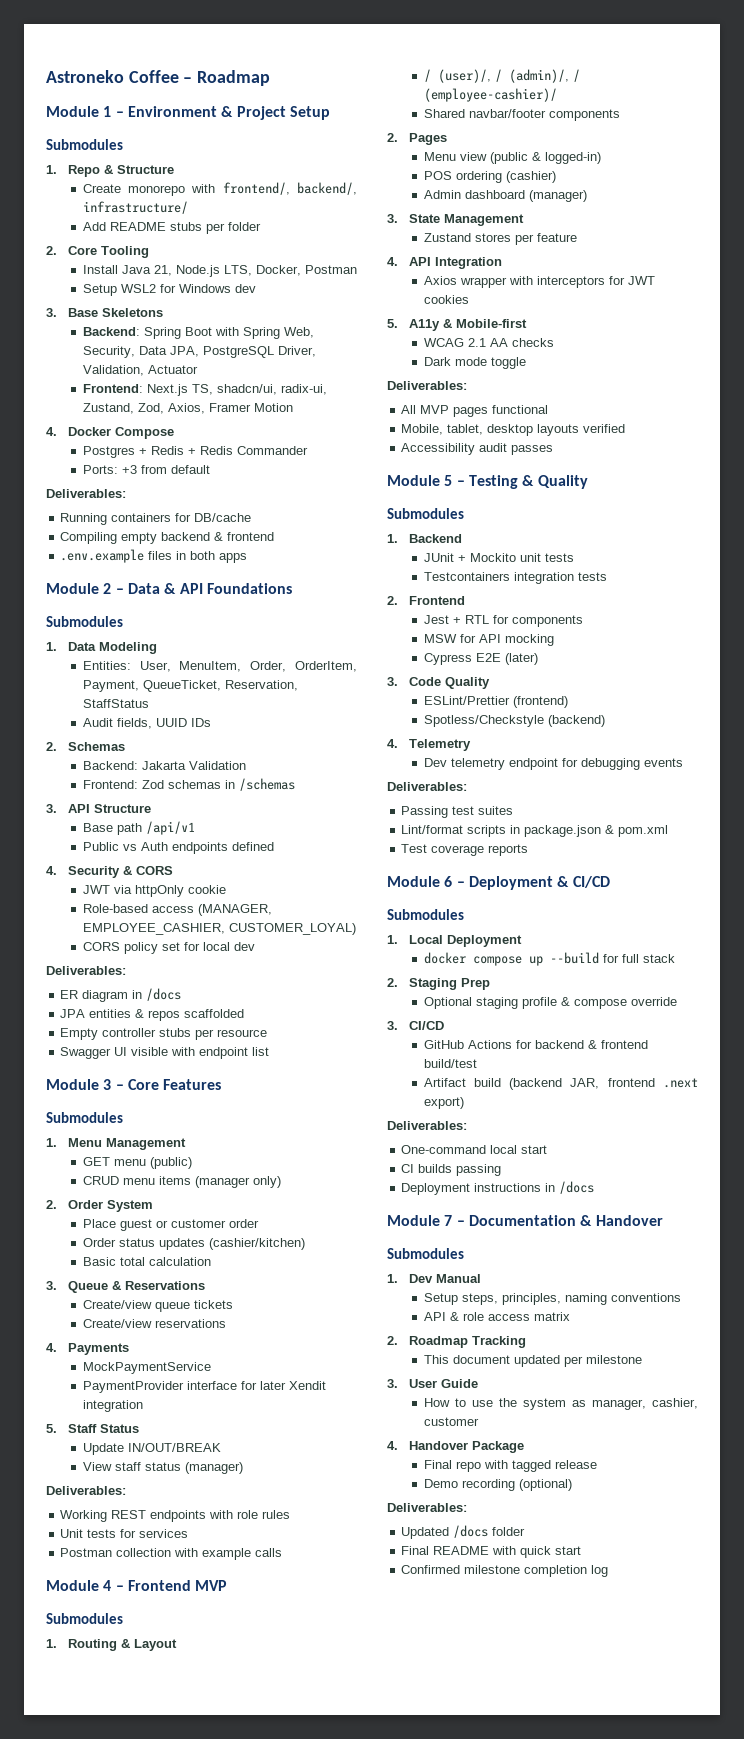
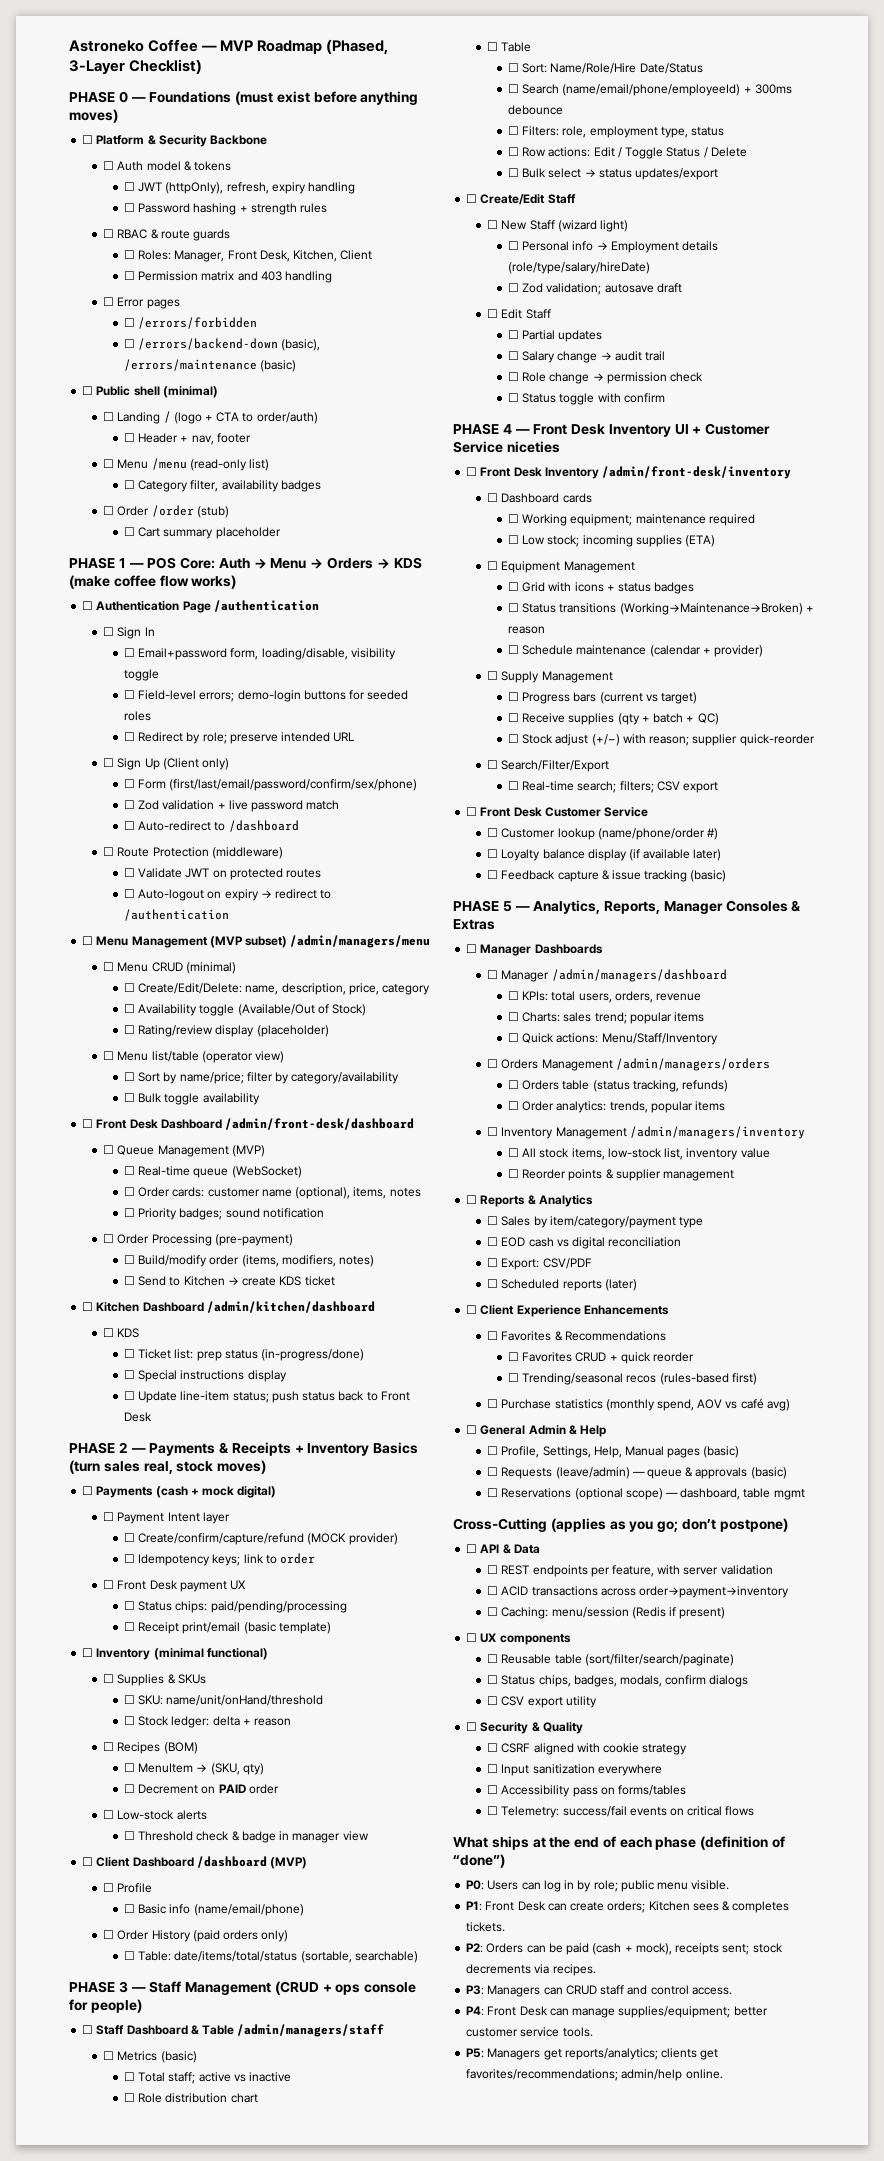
[183,70,271,86] [46,106,330,120] [46,139,123,150] [46,165,175,177] [82,182,357,196] [82,201,188,214] [82,222,261,234] [46,246,150,258] [82,265,357,277] [82,284,256,296] [46,308,164,317] [82,327,314,339] [82,346,316,358] [82,365,198,376] [82,384,327,396] [82,403,293,414] [46,427,175,439] [82,446,308,458] [82,465,210,474] [46,489,126,498] [60,513,252,525] [60,532,275,544] [60,549,248,563] [46,583,292,594] [46,616,123,627] [46,642,158,654] [82,661,357,672] [82,680,298,692] [82,699,149,708] [82,718,211,729] [46,742,126,751] [82,761,246,770] [82,778,295,791] [46,804,152,813] [82,821,195,835] [82,842,274,854] [46,866,174,878] [82,885,226,897] [82,904,272,916] [82,923,356,935] [82,942,255,954] [46,966,126,975] [60,988,182,1002] [60,1009,245,1021] [60,1028,268,1040] [60,1047,270,1059] [46,1079,222,1090] [46,1112,123,1123] [46,1138,187,1150] [82,1157,192,1169] [82,1176,281,1188] [46,1200,154,1212] [82,1219,259,1231] [82,1238,305,1250] [82,1257,211,1266] [46,1281,206,1293] [82,1300,233,1312] [82,1319,226,1328] [46,1343,130,1355] [82,1362,211,1374] [82,1381,326,1393] [82,1400,143,1412] [46,1424,140,1433] [82,1443,221,1455] [82,1462,243,1474] [46,1486,126,1495] [60,1510,291,1522] [60,1529,189,1538] [60,1548,283,1560] [46,1580,228,1591] [46,1613,123,1624] [46,1639,178,1651] [423,69,580,83] [423,88,557,102] [423,109,620,121] [387,133,448,145] [423,152,601,164] [423,171,556,183] [423,190,587,202] [387,214,525,226] [423,233,577,245] [387,257,503,269] [423,276,655,288] [423,295,469,304] [387,319,528,331] [423,338,554,347] [423,357,526,369] [387,381,467,390] [401,405,549,417] [401,424,626,436] [401,443,554,455] [387,475,588,489] [387,508,464,519] [387,534,463,543] [423,553,574,562] [423,572,607,584] [387,596,466,605] [423,615,583,627] [423,634,554,646] [423,653,538,665] [387,677,491,689] [423,696,568,708] [423,715,605,727] [387,739,472,751] [423,758,683,770] [387,782,467,791] [401,806,514,818] [401,825,669,837] [401,844,529,856] [387,876,610,890] [387,909,464,920] [387,935,523,947] [423,952,675,966] [387,978,491,990] [423,997,677,1009] [387,1021,445,1030] [423,1040,648,1049] [423,1059,477,1068] [423,1078,698,1090] [423,1097,464,1109] [387,1121,467,1130] [401,1145,548,1154] [401,1164,502,1176] [401,1181,595,1195] [387,1215,663,1226] [387,1248,464,1259] [387,1274,482,1283] [423,1293,681,1305] [423,1312,570,1321] [387,1336,527,1348] [423,1355,642,1367] [387,1379,479,1388] [423,1398,698,1410] [423,1417,479,1426] [387,1441,525,1453] [423,1460,597,1472] [423,1479,572,1491] [387,1503,467,1512] [401,1525,526,1539] [401,1546,582,1558] [401,1565,609,1577] – Roadmap // Module 1 – Environment & Project Setup // Submodules // 1. Repo & Structure // Create monorepo with frontend/, backend/, infrastructure/ // Add README stubs per folder // 2. Core Tooling // Install Java 21, Node.js LTS, Docker, Postman // Setup WSL2 for Windows dev // 3. Base Skeletons // Backend: Spring Boot with Spring Web, Security, Data JPA, PostgreSQL Driver, Validation, Actuator // Frontend: Next.js TS, shadcn/ui, radix-ui, Zustand, Zod, Axios, Framer Motion // 4. Docker Compose // Postgres + Redis + Redis Commander // Ports: +3 from default // Deliverables: // Running containers for DB/cache // Compiling empty backend & frontend // .env.example files in both apps // Module 2 – Data & API Foundations // Submodules // 1. Data Modeling // Entities: User, MenuItem, Order, OrderItem, Payment, QueueTicket, Reservation, StaffStatus // Audit fields, UUID IDs // 2. Schemas // Backend: Jakarta Validation // Frontend: Zod schemas in /schemas // 3. API Structure // Base path /api/v1 // Public vs Auth endpoints defined // 4. Security & CORS // JWT via httpOnly cookie // Role-based access (MANAGER, EMPLOYEE_CASHIER, CUSTOMER_LOYAL) // CORS policy set for local dev // Deliverables: // ER diagram in /docs // JPA entities & repos scaffolded // Empty controller stubs per resource // Swagger UI visible with endpoint list // Module 3 – Core Features // Submodules // 1. Menu Management // GET menu (public) // CRUD menu items (manager only) // 2. Order System // Place guest or customer order // Order status updates (cashier/kitchen) // Basic total calculation // 3. Queue & Reservations // Create/view queue tickets // Create/view reservations // 4. Payments // MockPaymentService // PaymentProvider interface for later Xendit integration // 5. Staff Status // Update IN/OUT/BREAK // View staff status (manager) // Deliverables: // Working REST endpoints with role rules // Unit tests for services // Postman collection with example calls // Module 4 – Frontend MVP // Submodules // 1. Routing & Layout // / (user)/, / (admin)/, / (employee-cashier)/ // Shared navbar/footer components // 2. Pages // Menu view (public & logged-in) // POS ordering (cashier) // Admin dashboard (manager) // 3. State Management // Zustand stores per feature // 4. API Integration // Axios wrapper with interceptors for JWT cookies // 5. A11y & Mobile-first // WCAG 2.1 AA checks // Dark mode toggle // Deliverables: // All MVP pages functional // Mobile, tablet, desktop layouts verified // Accessibility audit passes // Module 5 – Testing & Quality // Submodules // 1. Backend // JUnit + Mockito unit tests // Testcontainers integration tests // 2. Frontend // Jest + RTL for components // MSW for API mocking // Cypress E2E (later) // 3. Code Quality // ESLint/Prettier (frontend) // Spotless/Checkstyle (backend) // 4. Telemetry // Dev telemetry endpoint for debugging events // Deliverables: // Passing test suites // Lint/format scripts in package.json & pom.xml // Test coverage reports // Module 6 – Deployment & CI/CD // Submodules // 1. Local Deployment // docker compose up --build for full stack // 2. Staging Prep // Optional staging profile & compose override // 3. CI/CD // GitHub Actions for backend & frontend build/test // Artifact build (backend JAR, frontend .next export) // Deliverables: // One-command local start // CI builds passing // Deployment instructions in /docs // Module 7 – Documentation & Handover // Submodules // 1. Dev Manual // Setup steps, principles, naming conventions // API & role access matrix // 2. Roadmap Tracking // This document updated per milestone // 3. User Guide // How to use the system as manager, cashier, customer // 4. Handover Package // Final repo with tagged release // Demo recording (optional) // Deliverables: // Updated /docs folder // Final README with quick start // Confirmed milestone completion log -> [201,39,389,55] [69,59,203,74] [69,91,419,105] [69,109,118,123] [82,135,268,147] [103,161,232,171] [123,182,356,194] [123,203,328,215] [103,229,231,241] [123,250,373,262] [123,271,333,283] [103,297,180,309] [123,317,258,329] [123,338,321,351] [123,359,297,372] [82,386,218,398] [103,411,318,424] [123,433,251,445] [103,458,270,471] [123,480,321,492] [103,505,229,518] [123,527,281,539] [69,557,422,569] [69,575,237,589] [82,600,319,613] [103,627,155,639] [123,648,396,660] [123,669,159,681] [123,690,409,702] [123,711,151,721] [123,732,355,744] [103,758,230,770] [123,779,418,791] [123,800,340,812] [123,820,299,832] [103,847,283,859] [123,868,322,880] [123,889,332,901] [123,909,229,921] [82,935,431,948] [103,962,236,974] [123,983,431,995] [123,1004,367,1016] [123,1025,329,1037] [103,1051,285,1063] [123,1072,400,1084] [123,1093,260,1105] [82,1118,415,1130] [103,1145,265,1157] [123,1166,302,1178] [123,1187,421,1199] [123,1208,324,1220] [103,1234,293,1246] [123,1255,375,1267] [123,1276,335,1286] [82,1301,375,1313] [103,1328,140,1338] [123,1349,365,1361] [123,1370,287,1382] [123,1391,410,1403] [123,1412,152,1422] [69,1442,419,1456] [69,1460,267,1474] [82,1486,277,1498] [103,1512,230,1524] [123,1533,398,1545] [123,1553,316,1566] [103,1580,247,1592] [123,1601,347,1613] [123,1622,331,1634] [82,1648,268,1660] [103,1674,206,1686] [123,1695,324,1706] [123,1716,292,1728] [103,1742,198,1754] [123,1763,264,1775] [123,1784,279,1794] [103,1810,207,1820] [123,1831,369,1843] [82,1856,308,1869] [103,1883,153,1893] [123,1904,304,1916] [103,1930,289,1942] [123,1951,418,1963] [69,1981,417,1995] [69,1999,142,2013] [82,2024,385,2037] [103,2051,197,2063] [123,2072,292,2084] [123,2093,258,2103] [487,42,532,52] [507,63,703,74] [507,84,792,96] [507,105,563,115] [507,126,725,138] [507,147,747,159] [507,168,719,180] [466,194,576,205] [487,220,629,232] [507,241,719,253] [507,262,650,274] [507,283,682,295] [487,309,551,319] [507,330,603,342] [507,351,666,363] [507,372,704,384] [507,393,665,405] [453,423,771,437] [453,441,560,453] [466,466,792,479] [487,493,592,503] [507,514,755,526] [507,535,716,547] [487,561,635,573] [507,582,695,594] [507,603,814,615] [507,626,545,634] [507,645,764,657] [487,671,613,683] [507,692,698,704] [507,713,719,725] [507,734,815,746] [487,760,610,772] [507,781,719,793] [466,807,649,817] [487,828,719,840] [487,849,722,861] [487,870,727,882] [453,900,802,914] [453,919,495,930] [466,944,603,956] [487,969,727,982] [507,991,702,1003] [507,1012,705,1024] [507,1033,718,1045] [487,1058,770,1071] [507,1080,729,1092] [507,1101,726,1113] [487,1126,805,1139] [507,1148,770,1160] [507,1169,735,1181] [466,1195,593,1207] [487,1216,704,1228] [487,1237,682,1249] [487,1258,592,1270] [487,1279,637,1291] [466,1305,669,1317] [487,1331,666,1341] [507,1352,695,1364] [507,1373,757,1385] [487,1398,790,1411] [466,1425,607,1437] [487,1446,740,1458] [487,1467,787,1479] [487,1488,805,1500] [453,1518,788,1532] [466,1544,540,1554] [487,1565,773,1577] [487,1586,790,1598] [487,1607,726,1619] [466,1633,571,1645] [487,1654,734,1666] [487,1675,749,1687] [487,1696,597,1708] [466,1722,583,1734] [487,1743,688,1755] [487,1764,662,1776] [487,1785,687,1797] [487,1806,755,1818] [453,1836,786,1850] [453,1854,505,1868] [466,1880,730,1892] [466,1901,790,1913] [466,1922,506,1932] [466,1943,783,1955] [466,1964,596,1976] [466,1985,732,1997] [466,2006,768,2018] [466,2027,593,2037] [466,2048,719,2060] [466,2069,723,2081] — MVP Roadmap (Phased, 3-Layer Checklist) // PHASE 0 — Foundations (must exist before anything moves) // ☐ Platform & Security Backbone // ☐ Auth model & tokens // ☐ JWT (httpOnly), refresh, expiry handling // ☐ Password hashing + strength rules // ☐ RBAC & route guards // ☐ Roles: Manager, Front Desk, Kitchen, Client // ☐ Permission matrix and 403 handling // ☐ Error pages // ☐ /errors/forbidden // ☐ /errors/backend-down (basic), /errors/maintenance (basic) // ☐ Public shell (minimal) // ☐ Landing / (logo + CTA to order/auth) // ☐ Header + nav, footer // ☐ Menu /menu (read-only list) // ☐ Category filter, availability badges // ☐ Order /order (stub) // ☐ Cart summary placeholder // PHASE 1 — POS Core: Auth → Menu → Orders → KDS (make coffee flow works) // ☐ Authentication Page /authentication // ☐ Sign In // ☐ Email+password form, loading/disable, visibility toggle // ☐ Field-level errors; demo-login buttons for seeded roles // ☐ Redirect by role; preserve intended URL // ☐ Sign Up (Client only) // ☐ Form (first/last/email/password/confirm/sex/phone) // ☐ Zod validation + live password match // ☐ Auto-redirect to /dashboard // ☐ Route Protection (middleware) // ☐ Validate JWT on protected routes // ☐ Auto-logout on expiry → redirect to /authentication // ☐ Menu Management (MVP subset) /admin/managers/menu // ☐ Menu CRUD (minimal) // ☐ Create/Edit/Delete: name, description, price, category // ☐ Availability toggle (Available/Out of Stock) // ☐ Rating/review display (placeholder) // ☐ Menu list/table (operator view) // ☐ Sort by name/price; filter by category/availability // ☐ Bulk toggle availability // ☐ Front Desk Dashboard /admin/front-desk/dashboard // ☐ Queue Management (MVP) // ☐ Real-time queue (WebSocket) // ☐ Order cards: customer name (optional), items, notes // ☐ Priority badges; sound notification // ☐ Order Processing (pre-payment) // ☐ Build/modify order (items, modifiers, notes) // ☐ Send to Kitchen → create KDS ticket // ☐ Kitchen Dashboard /admin/kitchen/dashboard // ☐ KDS // ☐ Ticket list: prep status (in-progress/done) // ☐ Special instructions display // ☐ Update line-item status; push status back to Front Desk // PHASE 2 — Payments & Receipts + Inventory Basics (turn sales real, stock moves) // ☐ Payments (cash + mock digital) // ☐ Payment Intent layer // ☐ Create/confirm/capture/refund (MOCK provider) // ☐ Idempotency keys; link to order // ☐ Front Desk payment UX // ☐ Status chips: paid/pending/processing // ☐ Receipt print/email (basic template) // ☐ Inventory (minimal functional) // ☐ Supplies & SKUs // ☐ SKU: name/unit/onHand/threshold // ☐ Stock ledger: delta + reason // ☐ Recipes (BOM) // ☐ MenuItem → (SKU, qty) // ☐ Decrement on PAID order // ☐ Low-stock alerts // ☐ Threshold check & badge in manager view // ☐ Client Dashboard /dashboard (MVP) // ☐ Profile // ☐ Basic info (name/email/phone) // ☐ Order History (paid orders only) // ☐ Table: date/items/total/status (sortable, searchable) // PHASE 3 — Staff Management (CRUD + ops console for people) // ☐ Staff Dashboard & Table /admin/managers/staff // ☐ Metrics (basic) // ☐ Total staff; active vs inactive // ☐ Role distribution chart // ☐ Table // ☐ Sort: Name/Role/Hire Date/Status // ☐ Search (name/email/phone/employeeId) + 300ms debounce // ☐ Filters: role, employment type, status // ☐ Row actions: Edit / Toggle Status / Delete // ☐ Bulk select → status updates/export // ☐ Create/Edit Staff // ☐ New Staff (wizard light) // ☐ Personal info → Employment details (role/type/salary/hireDate) // ☐ Zod validation; autosave draft // ☐ Edit Staff // ☐ Partial updates // ☐ Salary change → audit trail // ☐ Role change → permission check // ☐ Status toggle with confirm // PHASE 4 — Front Desk Inventory UI + Customer Service niceties // ☐ Front Desk Inventory /admin/front-desk/inventory // ☐ Dashboard cards // ☐ Working equipment; maintenance required // ☐ Low stock; incoming supplies (ETA) // ☐ Equipment Management // ☐ Grid with icons + status badges // ☐ Status transitions (Working→Maintenance→Broken) + reason // ☐ Schedule maintenance (calendar + provider) // ☐ Supply Management // ☐ Progress bars (current vs target) // ☐ Receive supplies (qty + batch + QC) // ☐ Stock adjust (+/−) with reason; supplier quick-reorder // ☐ Search/Filter/Export // ☐ Real-time search; filters; CSV export // ☐ Front Desk Customer Service // ☐ Customer lookup (name/phone/order #) // ☐ Loyalty balance display (if available later) // ☐ Feedback capture & issue tracking (basic) // PHASE 5 — Analytics, Reports, Manager Consoles & Extras // ☐ Manager Dashboards // ☐ Manager /admin/managers/dashboard // ☐ KPIs: total users, orders, revenue // ☐ Charts: sales trend; popular items // ☐ Quick actions: Menu/Staff/Inventory // ☐ Orders Management /admin/managers/orders // ☐ Orders table (status tracking, refunds) // ☐ Order analytics: trends, popular items // ☐ Inventory Management /admin/managers/inventory // ☐ All stock items, low-stock list, inventory value // ☐ Reorder points & supplier management // ☐ Reports & Analytics // ☐ Sales by item/category/payment type // ☐ EOD cash vs digital reconciliation // ☐ Export: CSV/PDF // ☐ Scheduled reports (later) // ☐ Client Experience Enhancements // ☐ Favorites & Recommendations // ☐ Favorites CRUD + quick reorder // ☐ Trending/seasonal recos (rules-based first) // ☐ Purchase statistics (monthly spend, AOV vs café avg) // ☐ General Admin & Help // ☐ Profile, Settings, Help, Manual pages (basic) // ☐ Requests (leave/admin) — queue & approvals (basic) // ☐ Reservations (optional scope) — dashboard, table mgmt // Cross-Cutting (applies as you go; don’t postpone) // ☐ API & Data // ☐ REST endpoints per feature, with server validation // ☐ ACID transactions across order→payment→inventory // ☐ Caching: menu/session (Redis if present) // ☐ UX components // ☐ Reusable table (sort/filter/search/paginate) // ☐ Status chips, badges, modals, confirm dialogs // ☐ CSV export utility // ☐ Security & Quality // ☐ CSRF aligned with cookie strategy // ☐ Input sanitization everywhere // ☐ Accessibility pass on forms/tables // ☐ Telemetry: success/fail events on critical flows // What ships at the end of each phase (definition of “done”) // P0: Users can log in by role; public menu visible. // P1: Front Desk can create orders; Kitchen sees & completes tickets. // P2: Orders can be paid (cash + mock), receipts sent; stock decrements via recipes. // P3: Managers can CRUD staff and control access. // P4: Front Desk can manage supplies/equipment; better customer service tools. // P5: Managers get reports/analytics; clients get favorites/recommendations; admin/help online.

